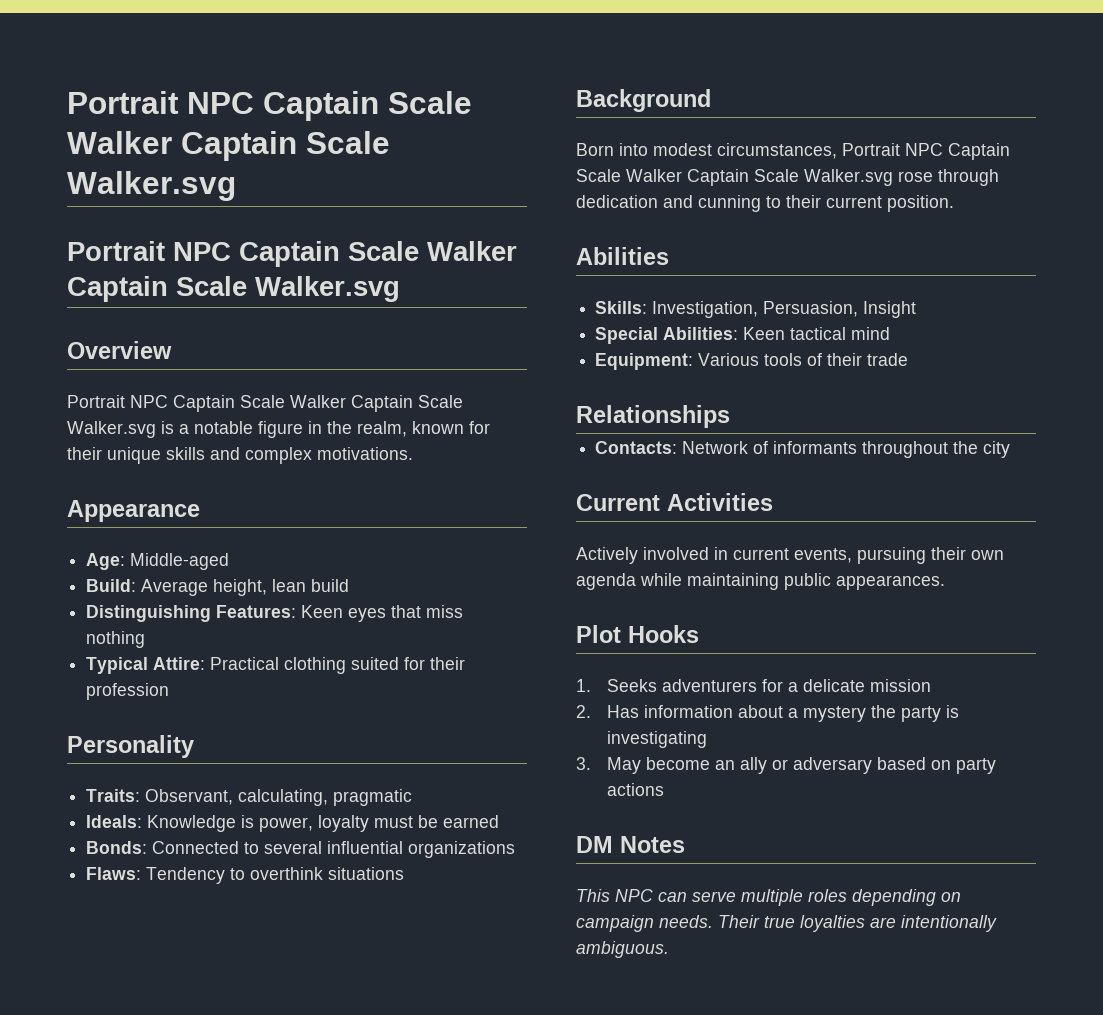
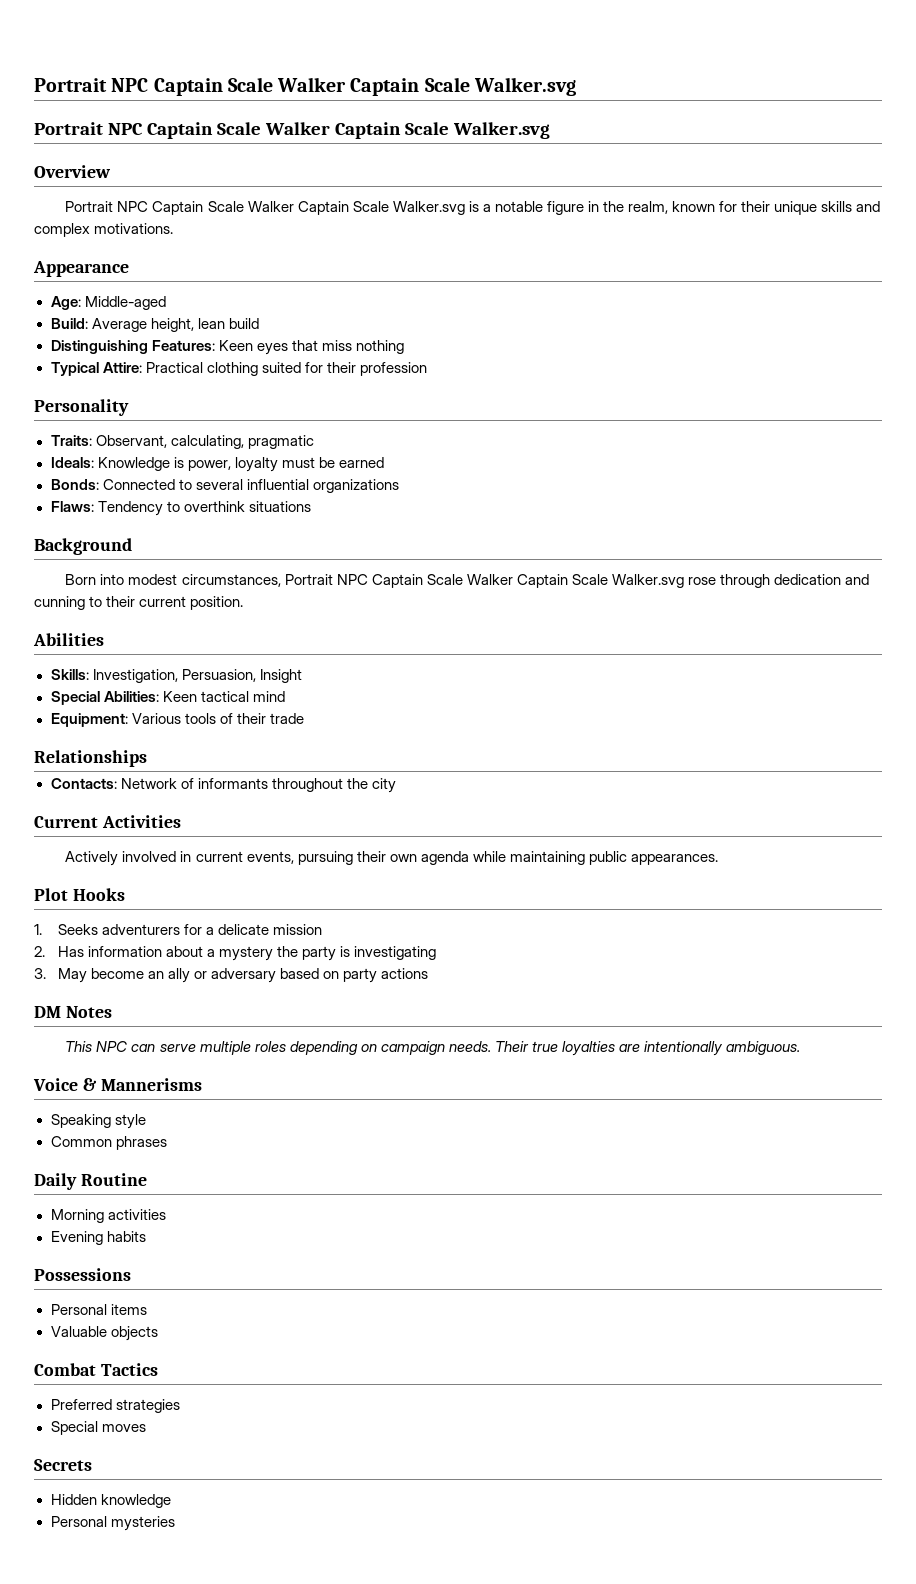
(669, 949) none -> [33,1078,202,1091] [50,1114,146,1129] [50,1136,167,1150] [34,1173,147,1190] [50,1209,166,1223] [50,1231,146,1245] [34,1268,131,1281] [50,1304,147,1315] [50,1326,158,1341] [34,1363,158,1376] [50,1399,180,1413] [50,1421,146,1435] [34,1459,92,1471] [50,1494,171,1508] [50,1516,175,1531] // Voice & Mannerisms // Speaking style // Common phrases // Daily Routine // Morning activities // Evening habits // Possessions // Personal items // Valuable objects // Combat Tactics // Preferred strategies // Special moves // Secrets // Hidden knowledge // Personal mysteries

